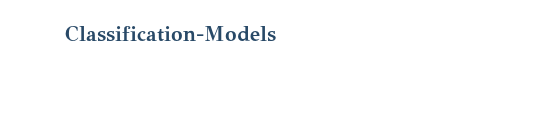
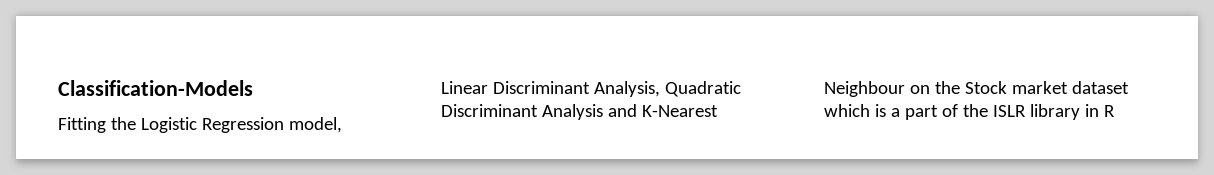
(276, 33) none -> [58,117,342,133] [441,81,741,97] [441,104,718,120] [824,81,1129,97] [824,104,1115,120] // Fitting the Logistic Regression model, Linear Discriminant Analysis, Quadratic Discriminant Analysis and K-Nearest Neighbour on the Stock market dataset which is a part of the ISLR library in R

